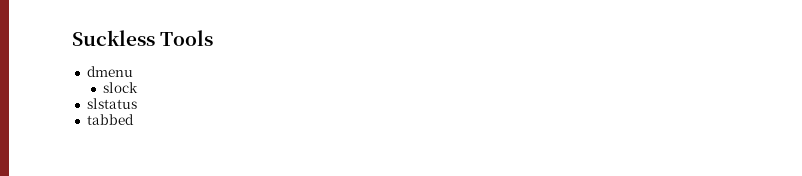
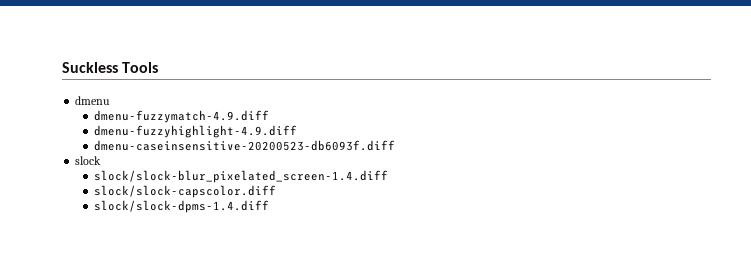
[103,82,139,93] [86,98,137,109] [86,114,134,125] slock // slstatus // tabbed -> [93,110,269,123] [93,125,297,138] [93,140,395,151] [75,156,102,165] [93,170,388,183] [93,185,276,198] [93,200,269,213] dmenu-fuzzymatch-4.9.diff // dmenu-fuzzyhighlight-4.9.diff // dmenu-caseinsensitive-20200523-db6093f.diff // slock // slock/slock-blur_pixelated_screen-1.4.diff // slock/slock-capscolor.diff // slock/slock-dpms-1.4.diff

